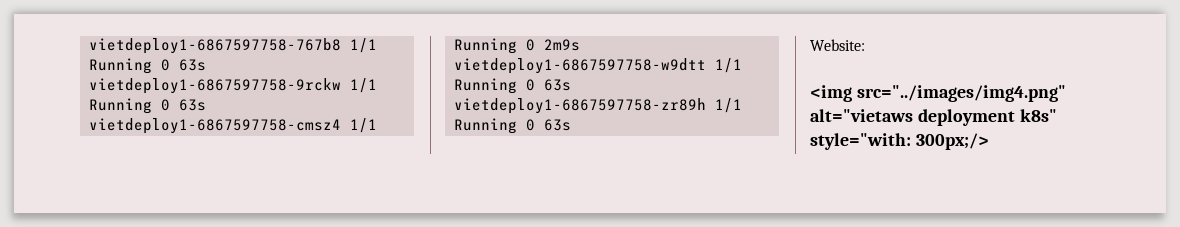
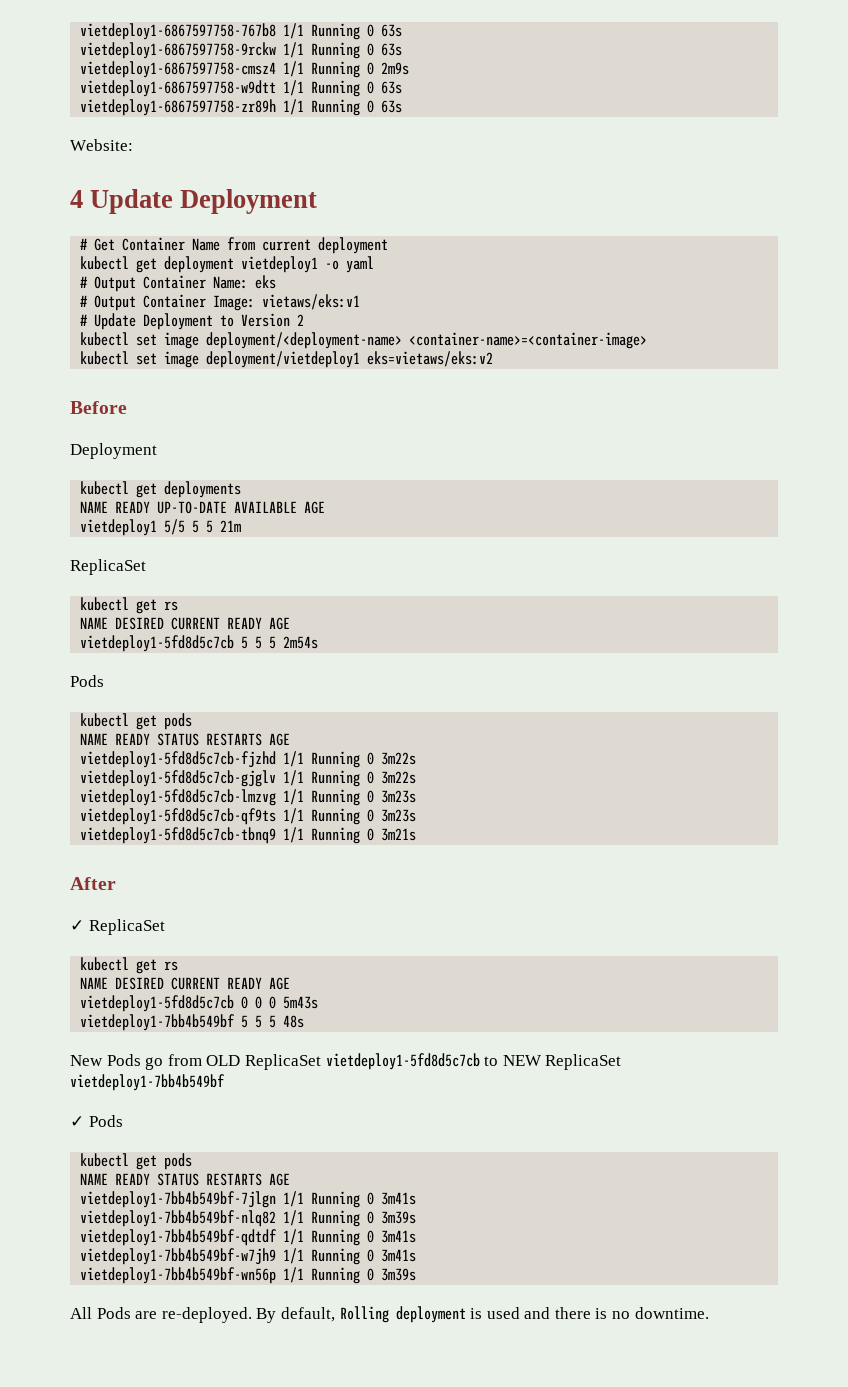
[810,85,1066,102] [810,109,1057,126] [810,133,989,150] <img src="../images/img4.png" alt="vietaws deployment k8s" style="with: 300px;/> -> [70,189,318,214] [80,237,389,254] [80,256,375,273] [80,275,277,292] [80,294,361,311] [80,313,305,330] [80,332,648,349] [80,351,494,368] [70,401,127,414] [70,443,157,459] [80,481,242,498] [80,501,326,514] [80,519,242,536] [70,559,146,575] [80,597,179,614] [80,617,291,630] [80,635,319,652] [70,675,104,687] [80,713,193,730] [80,733,291,746] [80,751,417,768] [80,770,417,787] [80,789,417,806] [80,808,417,825] [80,827,417,844] [70,877,116,890] [70,919,165,935] [80,957,179,974] [80,977,291,990] [80,995,319,1012] [80,1014,305,1031] [70,1053,622,1070] [70,1074,225,1091] [70,1115,123,1127] [80,1153,193,1170] [80,1173,291,1186] [80,1191,417,1208] [80,1210,417,1227] [80,1229,417,1246] [80,1248,417,1265] [80,1267,417,1284] [70,1306,709,1323] 4 Update Deployment // # Get Container Name from current deployment // kubectl get deployment vietdeploy1 -o yaml // # Output Container Name: eks // # Output Container Image: vietaws/eks:v1 // # Update Deployment to Version 2 // kubectl set image deployment/<deployment-name> <container-name>=<container-image> // kubectl set image deployment/vietdeploy1 eks=vietaws/eks:v2 // Before // Deployment // kubectl get deployments // NAME READY UP-TO-DATE AVAILABLE AGE // vietdeploy1 5/5 5 5 21m // ReplicaSet // kubectl get rs // NAME DESIRED CURRENT READY AGE // vietdeploy1-5fd8d5c7cb 5 5 5 2m54s // Pods // kubectl get pods // NAME READY STATUS RESTARTS AGE // vietdeploy1-5fd8d5c7cb-fjzhd 1/1 Running 0 3m22s // vietdeploy1-5fd8d5c7cb-gjglv 1/1 Running 0 3m22s // vietdeploy1-5fd8d5c7cb-lmzvg 1/1 Running 0 3m23s // vietdeploy1-5fd8d5c7cb-qf9ts 1/1 Running 0 3m23s // vietdeploy1-5fd8d5c7cb-tbnq9 1/1 Running 0 3m21s // After // ✓ ReplicaSet // kubectl get rs // NAME DESIRED CURRENT READY AGE // vietdeploy1-5fd8d5c7cb 0 0 0 5m43s // vietdeploy1-7bb4b549bf 5 5 5 48s // New Pods go from OLD ReplicaSet vietdeploy1-5fd8d5c7cb to NEW ReplicaSet vietdeploy1-7bb4b549bf // ✓ Pods // kubectl get pods // NAME READY STATUS RESTARTS AGE // vietdeploy1-7bb4b549bf-7jlgn 1/1 Running 0 3m41s // vietdeploy1-7bb4b549bf-nlq82 1/1 Running 0 3m39s // vietdeploy1-7bb4b549bf-qdtdf 1/1 Running 0 3m41s // vietdeploy1-7bb4b549bf-w7jh9 1/1 Running 0 3m41s // vietdeploy1-7bb4b549bf-wn56p 1/1 Running 0 3m39s // All Pods are re-deployed. By default, Rolling deployment is used and there is no downtime.

